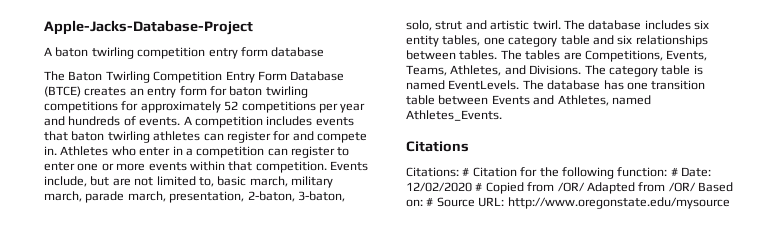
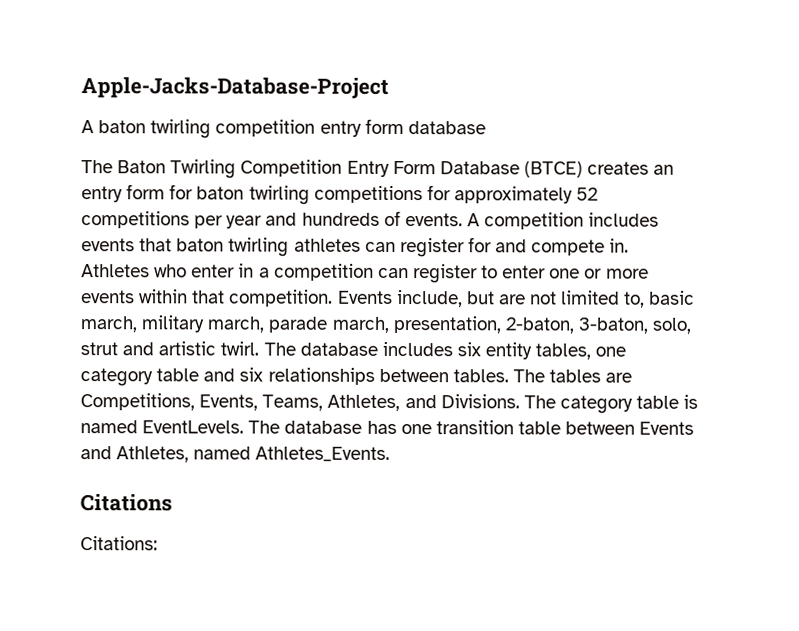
[462,167,711,179] [406,182,733,194] [406,197,730,209] # Citation for the following function: # Date: 12/02/2020 # Copied from /OR/ Adapted from /OR/ Based on: # Source URL: http://www.oregonstate.edu/mysource -> (158, 543) none

